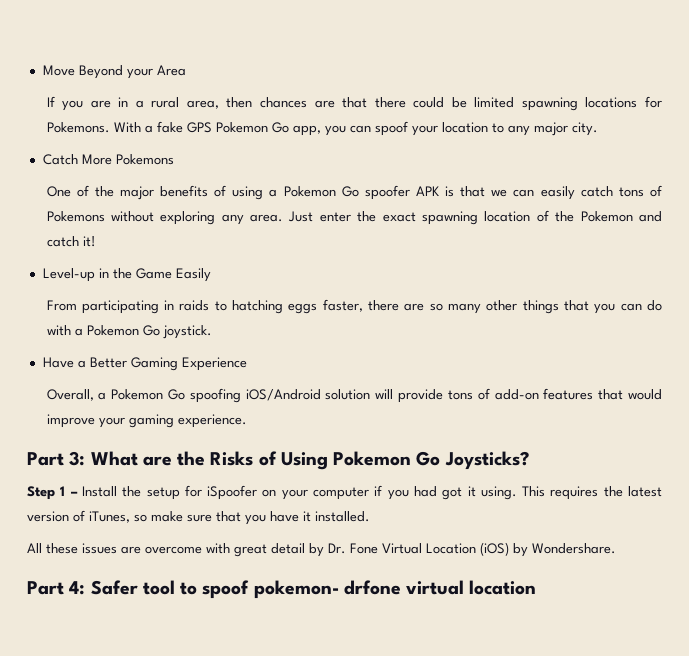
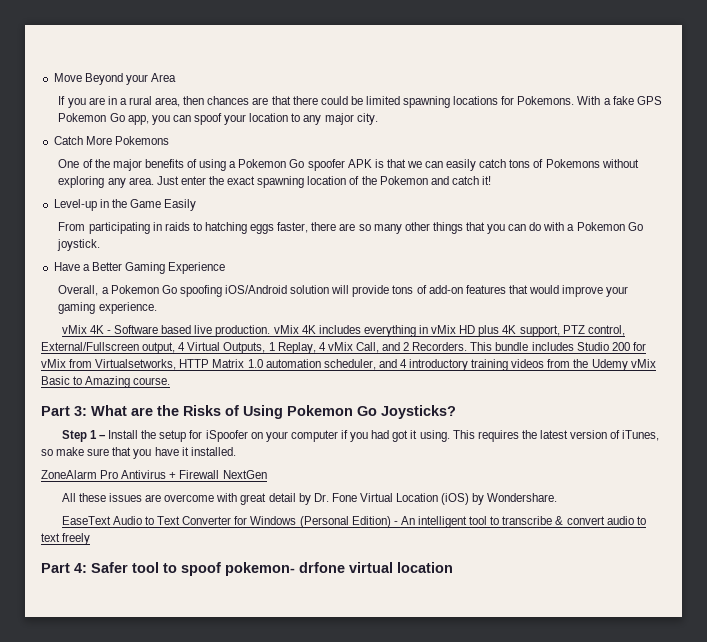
(247, 421) none -> [61,325,625,337] [41,342,646,354] [41,359,656,371] [41,376,171,388] // vMix 4K - Software based live production. vMix 4K includes everything in vMix HD plus 4K support, PTZ control, External/Fullscreen output, 4 Virtual Outputs, 1 Replay, 4 vMix Call, and 2 Recorders. This bundle includes Studio 200 for vMix from Virtualsetworks, HTTP Matrix 1.0 automation scheduler, and 4 introductory training videos from the Udemy vMix Basic to Amazing course.
(370, 516) none -> [41,470,267,479] // ZoneAlarm Pro Antivirus + Firewall NextGen
(616, 548) none -> [61,516,646,528] [41,533,91,545] // EaseText Audio to Text Converter for Windows (Personal Edition) - An intelligent tool to transcribe & convert audio to text freely

